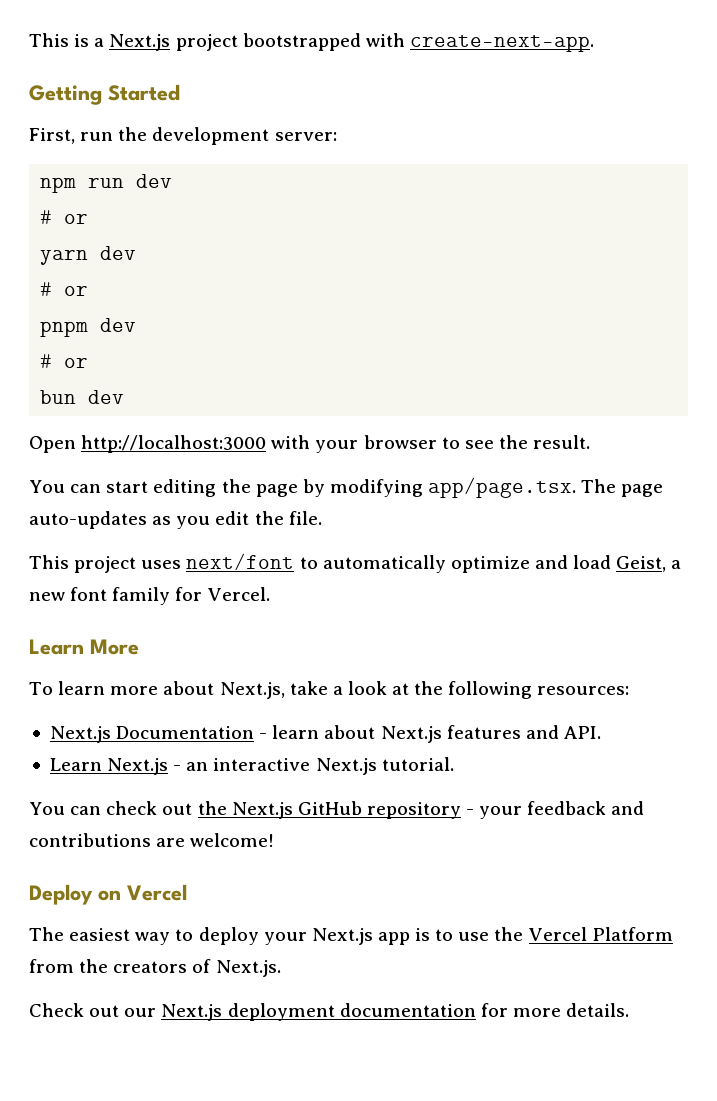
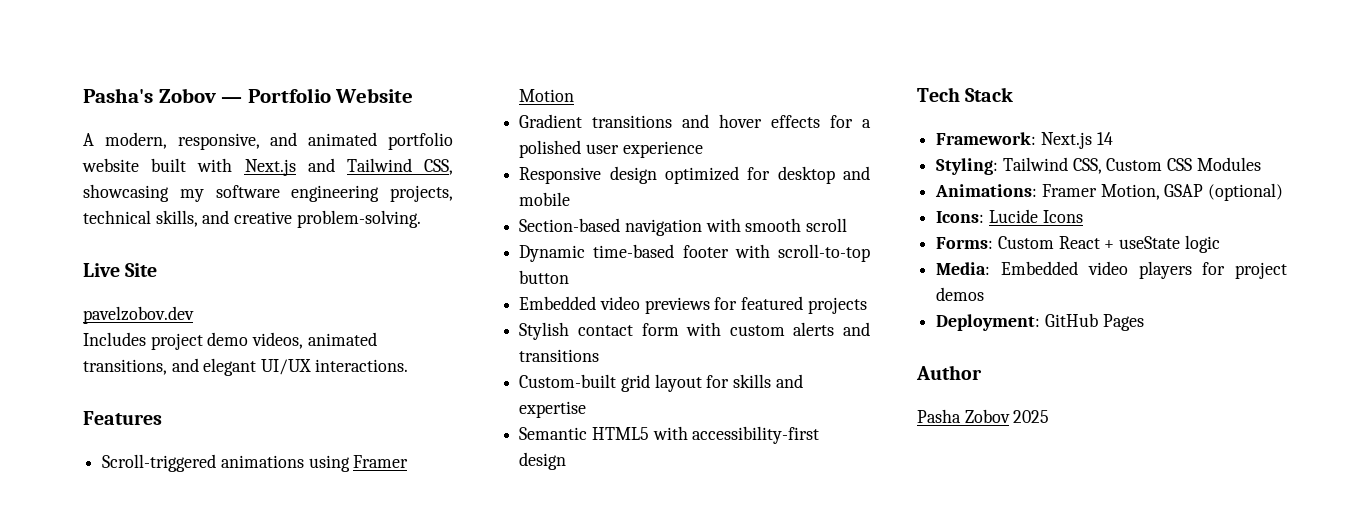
[29,33,594,52] [29,84,180,105] [29,127,337,145] [40,174,173,193] [40,210,89,224] [40,246,137,265] [40,282,89,296] [40,318,137,337] [40,354,89,368] [40,390,125,404] [29,435,591,453] [29,477,664,498] [29,511,322,529] [29,553,682,573] [29,587,270,605] [29,639,139,655] [29,681,630,699] [49,725,601,743] [49,757,454,775] [29,801,645,819] [29,833,275,847] [29,884,187,905] [29,927,673,945] [29,959,281,977] [29,1003,630,1021] This is a Next.js project bootstrapped with create-next-app. // Getting Started // First, run the development server: // npm run dev // # or // yarn dev // # or // pnpm dev // # or // bun dev // Open http://localhost:3000 with your browser to see the result. // You can start editing the page by modifying app/page.tsx. The page auto-updates as you edit the file. // This project uses next/font to automatically optimize and load Geist, a new font family for Vercel. // Learn More // To learn more about Next.js, take a look at the following resources: // Next.js Documentation - learn about Next.js features and API. // Learn Next.js - an interactive Next.js tutorial. // You can check out the Next.js GitHub repository - your feedback and contributions are welcome! // Deploy on Vercel // The easiest way to deploy your Next.js app is to use the Vercel Platform from the creators of Next.js. // Check out our Next.js deployment documentation for more details. -> [83,88,414,103] [83,132,454,150] [82,158,453,176] [83,184,453,202] [83,210,421,228] [83,263,158,277] [83,306,194,324] [83,332,377,350] [83,358,408,376] [83,411,162,425] [102,454,409,472] [519,89,575,102] [519,114,871,128] [519,140,703,158] [519,166,870,184] [519,192,571,206] [519,218,848,236] [519,244,870,262] [519,270,570,284] [519,296,867,314] [519,322,870,340] [519,349,600,362] [519,374,803,392] [519,401,587,418] [519,426,820,444] [519,452,567,470] [917,87,1014,102] [936,132,1113,149] [936,157,1261,175] [935,183,1284,201] [936,209,1083,223] [936,235,1220,253] [936,261,1287,279] [936,287,985,301] [936,313,1144,331] [916,365,982,380] [917,409,1050,423] Pasha's Zobov — Portfolio Website // A modern, responsive, and animated portfolio website built with Next.js and Tailwind CSS, showcasing my software engineering projects, technical skills, and creative problem-solving. // Live Site // pavelzobov.dev // Includes project demo videos, animated transitions, and elegant UI/UX interactions. // Features // Scroll-triggered animations using Framer Motion // Gradient transitions and hover effects for a polished user experience // Responsive design optimized for desktop and mobile // Section-based navigation with smooth scroll // Dynamic time-based footer with scroll-to-top button // Embedded video previews for featured projects // Stylish contact form with custom alerts and transitions // Custom-built grid layout for skills and expertise // Semantic HTML5 with accessibility-first design // Tech Stack // Framework: Next.js 14 // Styling: Tailwind CSS, Custom CSS Modules // Animations: Framer Motion, GSAP (optional) // Icons: Lucide Icons // Forms: Custom React + useState logic // Media: Embedded video players for project demos // Deployment: GitHub Pages // Author // Pasha Zobov 2025

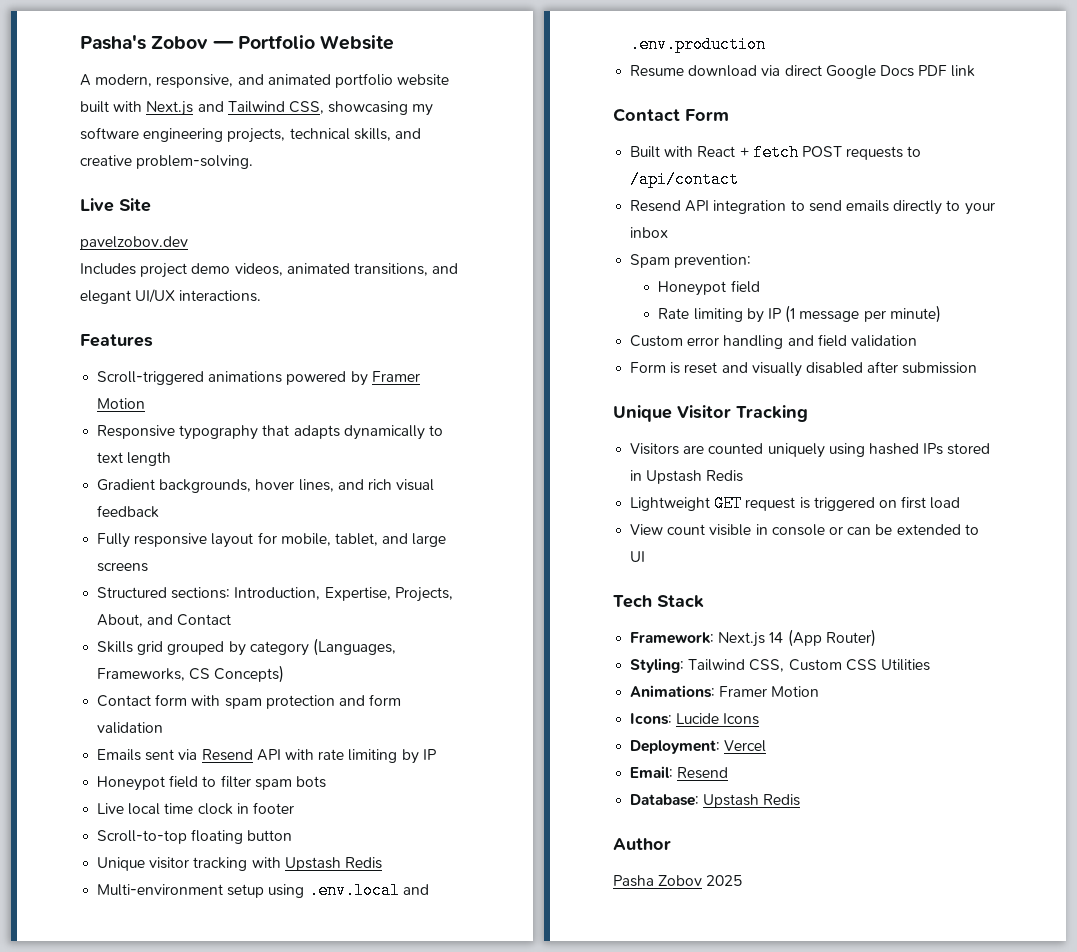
[308,455,409,472] [519,89,575,102] [519,114,871,128] [519,140,703,158] [519,166,870,184] [519,192,571,206] [519,218,848,236] [519,244,675,262] using Framer Motion // Gradient transitions and hover effects for a polished user experience // Responsive design optimized for desktop and mobile // Section-based navigation with smooth scroll // Dynamic time-based -> [286,371,420,386] [97,398,146,409] [97,425,443,440] [97,452,172,466] [97,479,435,493] [97,505,160,518] [97,532,447,548] [97,562,149,572] [97,587,453,602] [97,614,232,627] [97,638,396,656] [97,665,285,683] [97,694,402,709] [97,722,164,734] [97,749,436,764] [97,775,326,791] [97,803,249,815] powered by Framer Motion // Responsive typography that adapts dynamically to text length // Gradient backgrounds, hover lines, and rich visual feedback // Fully responsive layout for mobile, tablet, and large screens // Structured sections: Introduction, Expertise, Projects, About, and Contact // Skills grid grouped by category (Languages, Frameworks, CS Concepts) // Contact form with spam protection and form validation // Emails sent via Resend API with rate limiting by IP // Honeypot field to filter spam bots // Live local time clock in
[734,244,870,262] with scroll-to-top -> [97,829,244,844] // Scroll-to-top floating
[519,296,867,314] [519,322,870,340] [519,349,600,362] [519,374,803,392] [519,401,587,418] [519,426,820,444] [519,452,567,470] Embedded video previews for featured projects // Stylish contact form with custom alerts and transitions // Custom-built grid layout for skills and expertise // Semantic HTML5 with accessibility-first design -> [97,857,382,871] [97,882,429,899] [630,36,767,53] [630,65,976,79] [613,108,729,122] [630,144,922,161] [630,171,740,188] [630,200,995,215] [630,227,669,238] [630,254,752,268] [658,280,760,296] [658,305,941,323] [630,334,917,349] [630,361,978,377] [613,405,808,422] [630,443,991,458] [630,470,744,484] [630,495,961,512] [630,524,979,536] [630,551,646,562] Unique visitor tracking with Upstash Redis // Multi-environment setup using .env.local and .env.production // Resume download via direct Google Docs PDF link // Contact Form // Built with React + fetch POST requests to /api/contact // Resend API integration to send emails directly to your inbox // Spam prevention: // Honeypot field // Rate limiting by IP (1 message per minute) // Custom error handling and field validation // Form is reset and visually disabled after submission // Unique Visitor Tracking // Visitors are counted uniquely using hashed IPs stored in Upstash Redis // Lightweight GET request is triggered on first load // View count visible in console or can be extended to UI
(1113, 138) none -> [787,629,876,647] (App Router)
[1196,157,1261,171] Modules -> [880,659,930,671] Utilities
[1100,183,1284,201] Motion, GSAP (optional) -> [771,686,820,697] Motion
[936,235,1220,253] [936,261,1287,279] [936,287,985,301] [936,313,1144,331] Forms: Custom React + useState logic // Media: Embedded video players for project demos // Deployment: GitHub Pages -> [630,740,767,754] [630,766,729,779] [630,794,801,808] Deployment: Vercel // Email: Resend // Database: Upstash Redis

